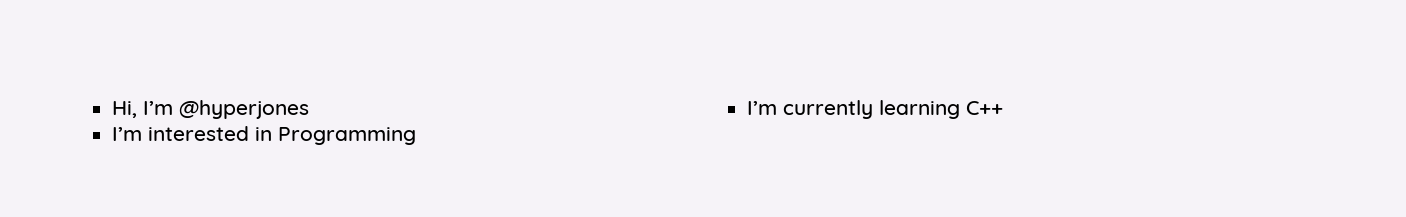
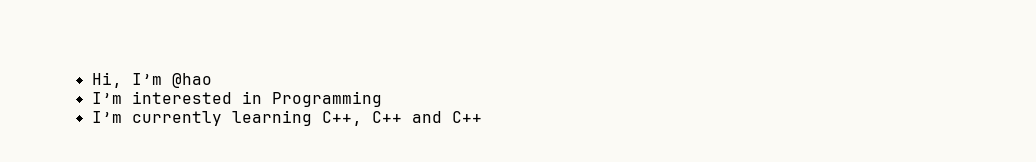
[179,100,310,119] @hyperjones -> [171,73,212,88] @hao
(961, 109) none -> [321,111,442,126] C++, C++ and

